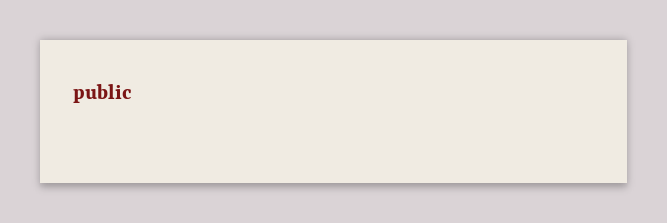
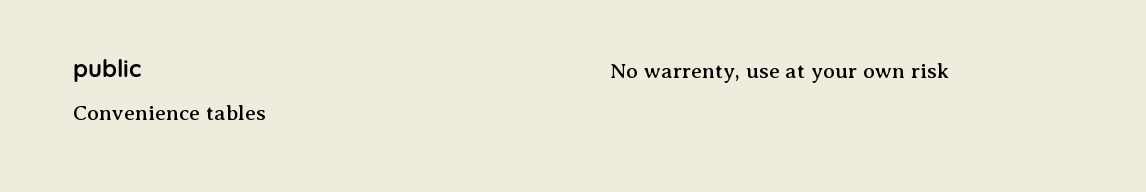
(132, 93) none -> [73,105,266,120] [610,63,949,83] // Convenience tables // No warrenty, use at your own risk

